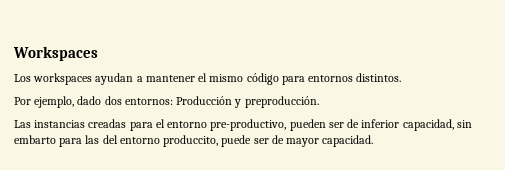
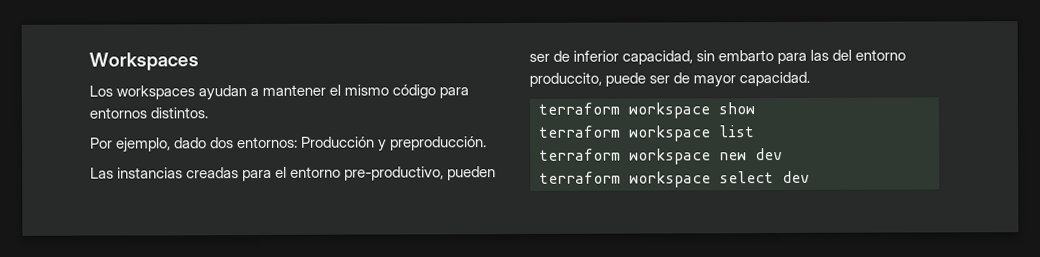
(374, 141) none -> [538,102,755,119] [538,125,755,142] [539,147,783,165] [539,170,810,188] // terraform workspace show // terraform workspace list // terraform workspace new dev // terraform workspace select dev

